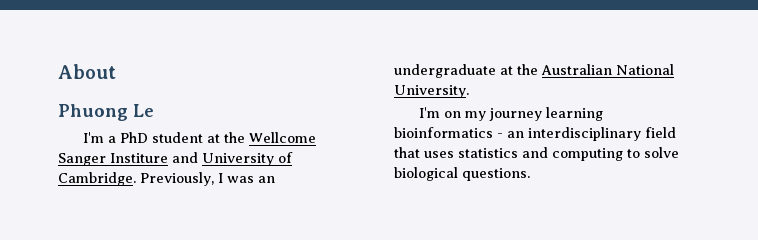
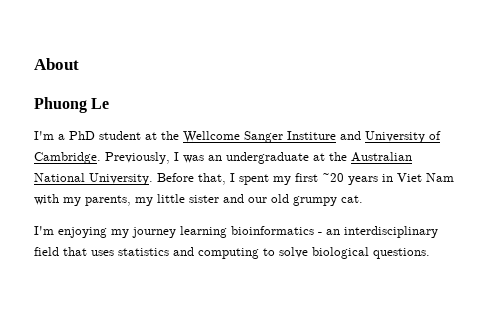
[419,107,462,118] // I'm on -> [157,173,454,185] [34,194,363,206] [34,226,107,238] Before that, I spent my first ~20 years in Viet Nam with my parents, my little sister and our old grumpy cat. // I'm enjoying

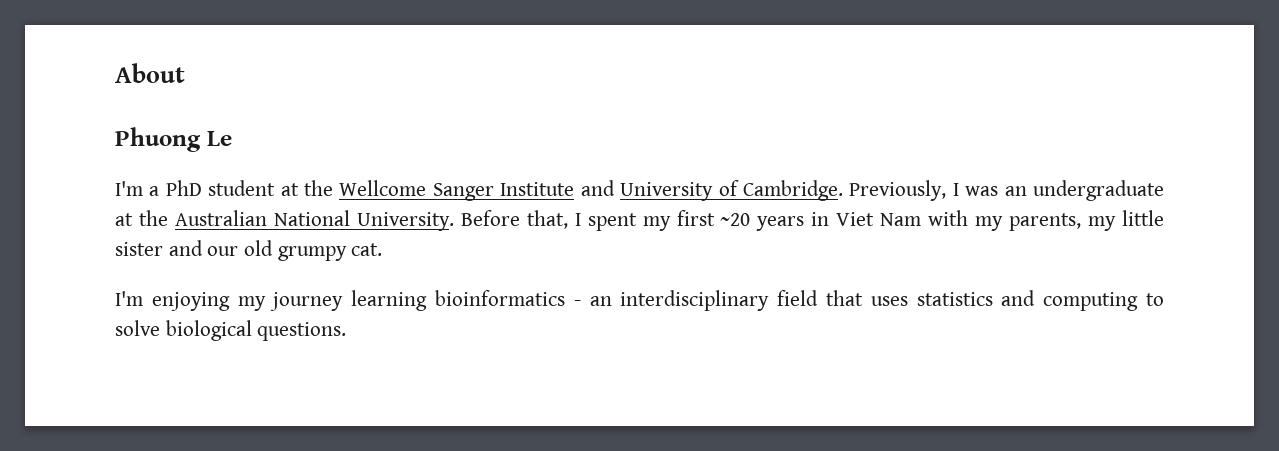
[287,131,336,140] Institure -> [500,182,575,196] Institute

